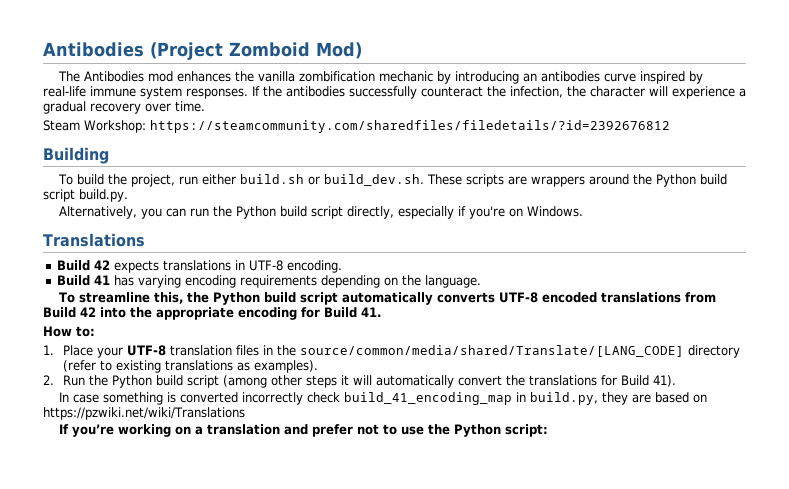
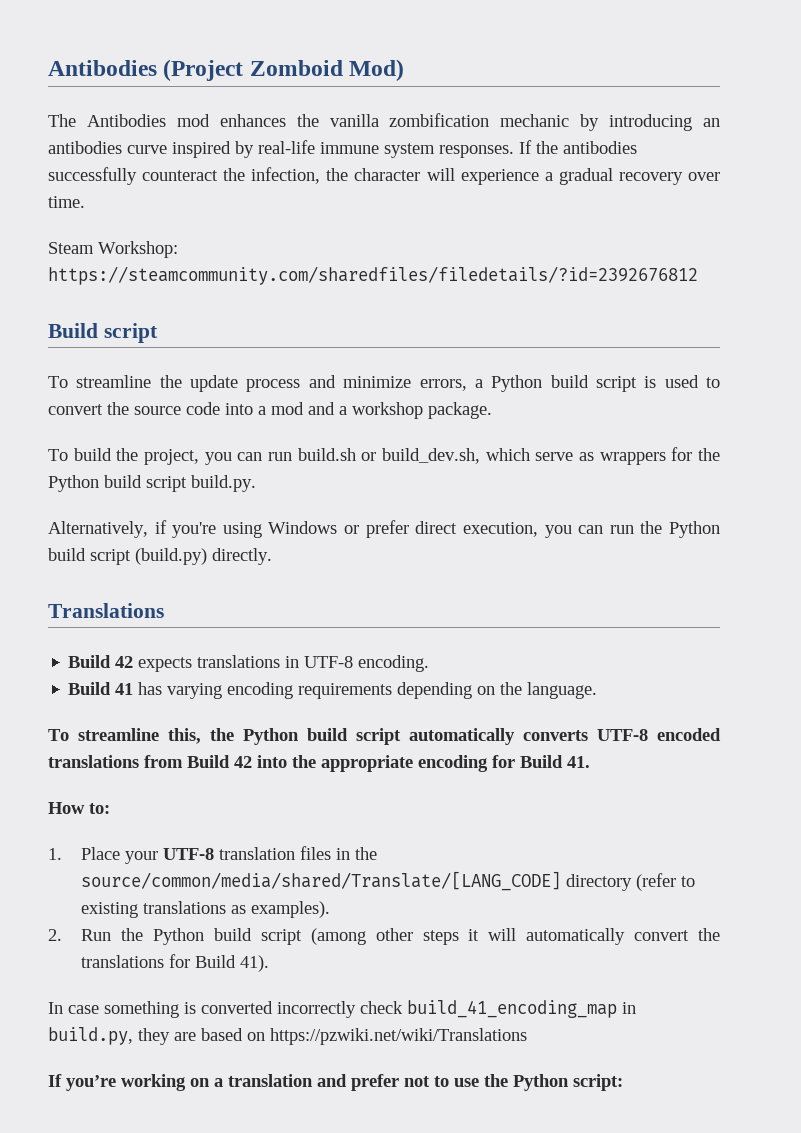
[43,147,109,164] [58,174,630,187] Building // To build the project, run either build.sh or build_dev.sh. These scripts are wrappers around -> [48,323,158,343] [48,375,720,392] [48,402,492,419] [48,447,693,465] Build script // To streamline the update process and minimize errors, a Python build script is used to convert the source code into a mod and a workshop package. // To build the project, you can run build.sh or build_dev.sh, which serve as wrappers for
(138, 212) none -> [154,520,538,538] if you're using Windows or prefer direct execution,
[347,206,584,219] directly, especially if you're on Windows. -> [135,548,272,565] (build.py) directly.

